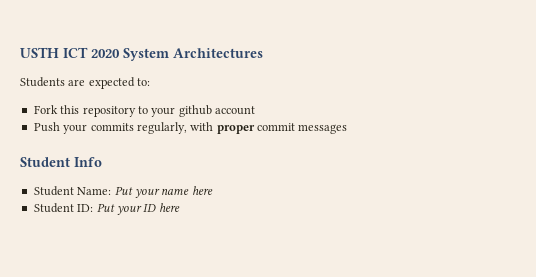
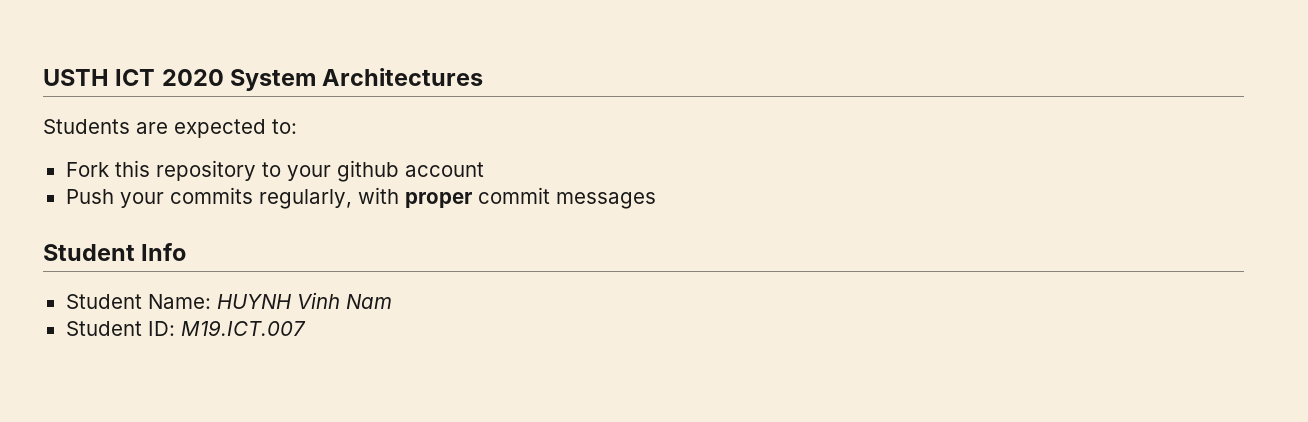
[114,186,213,198] [33,203,180,215] Put your name here // Student ID: Put your ID here -> [216,292,392,309] [65,320,306,336] HUYNH Vinh Nam // Student ID: M19.ICT.007

